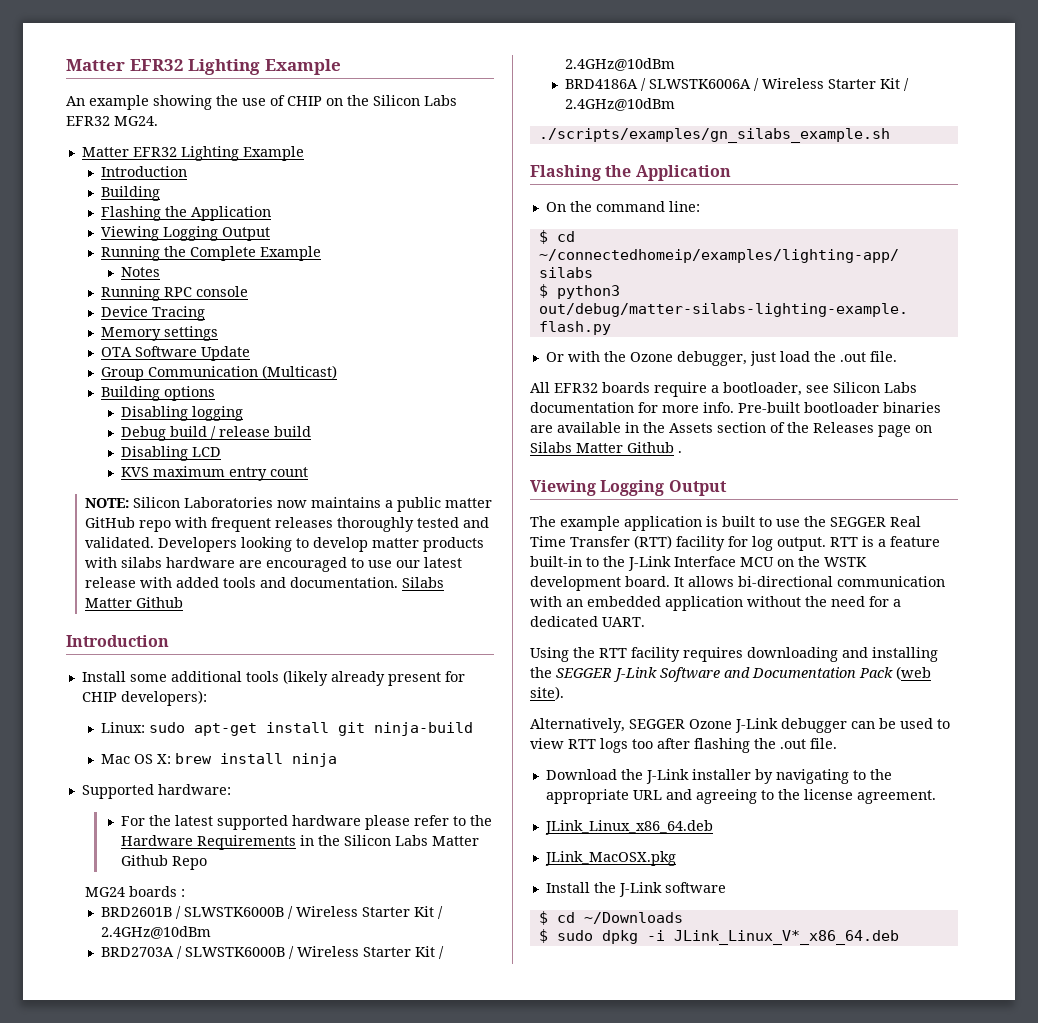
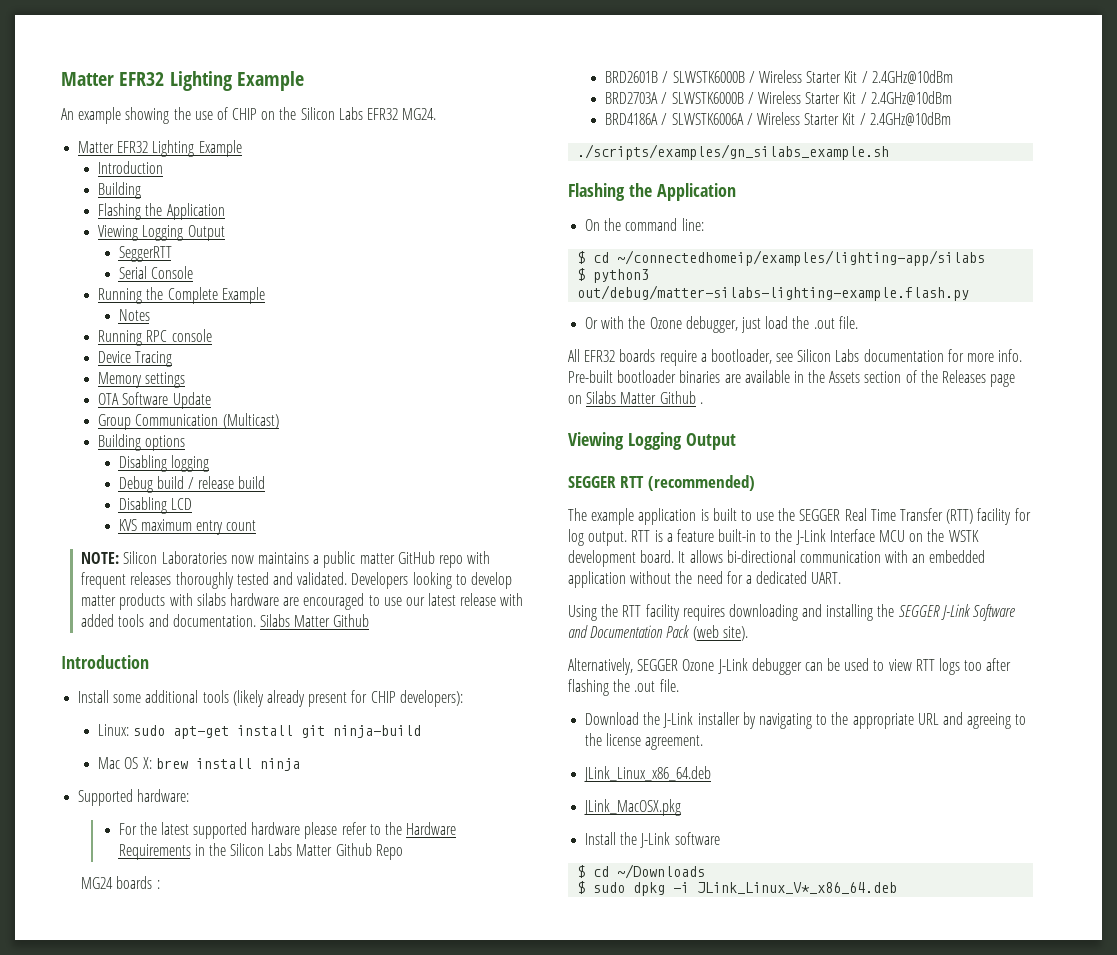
(271, 234) none -> [118,246,172,262] [118,266,193,279] // SeggerRTT // Serial Console
(727, 488) none -> [568,475,755,491] // SEGGER RTT (recommended)

